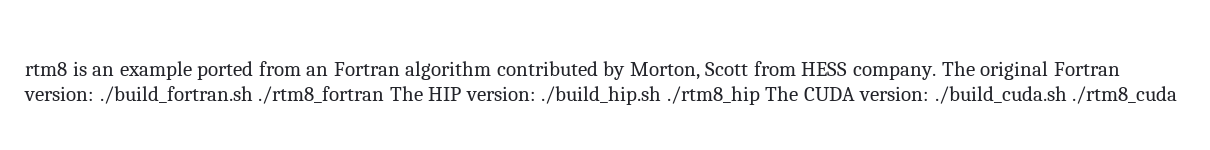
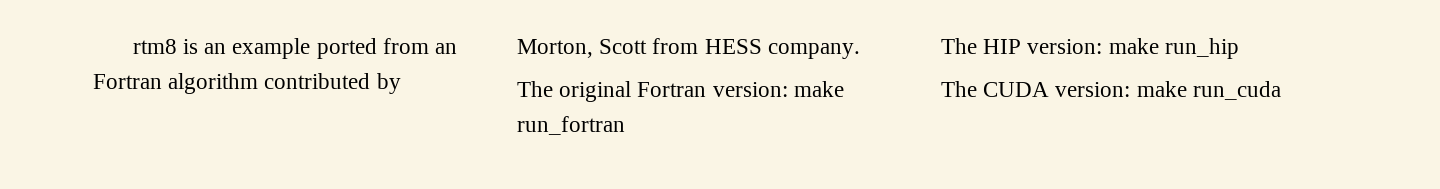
(937, 72) none -> (860, 51) //
[99,86,385,104] ./build_fortran.sh ./rtm8_fortran -> [793,81,844,97] [517,116,625,135] make run_fortran //
[541,86,760,105] ./build_hip.sh ./rtm8_hip -> [1108,38,1239,59] make run_hip //
[934,86,1178,104] ./build_cuda.sh ./rtm8_cuda -> [1136,81,1281,100] make run_cuda

